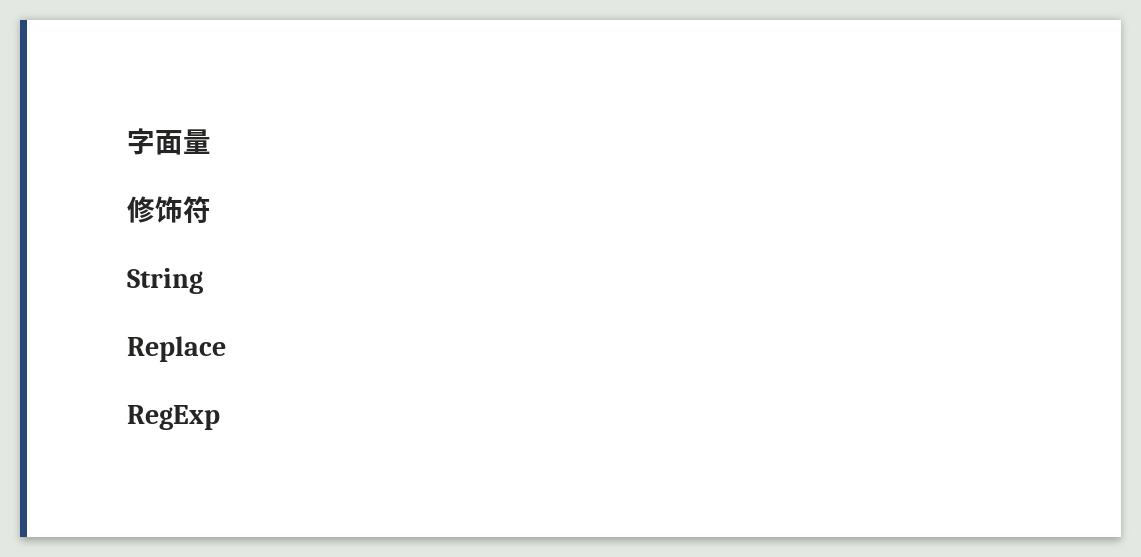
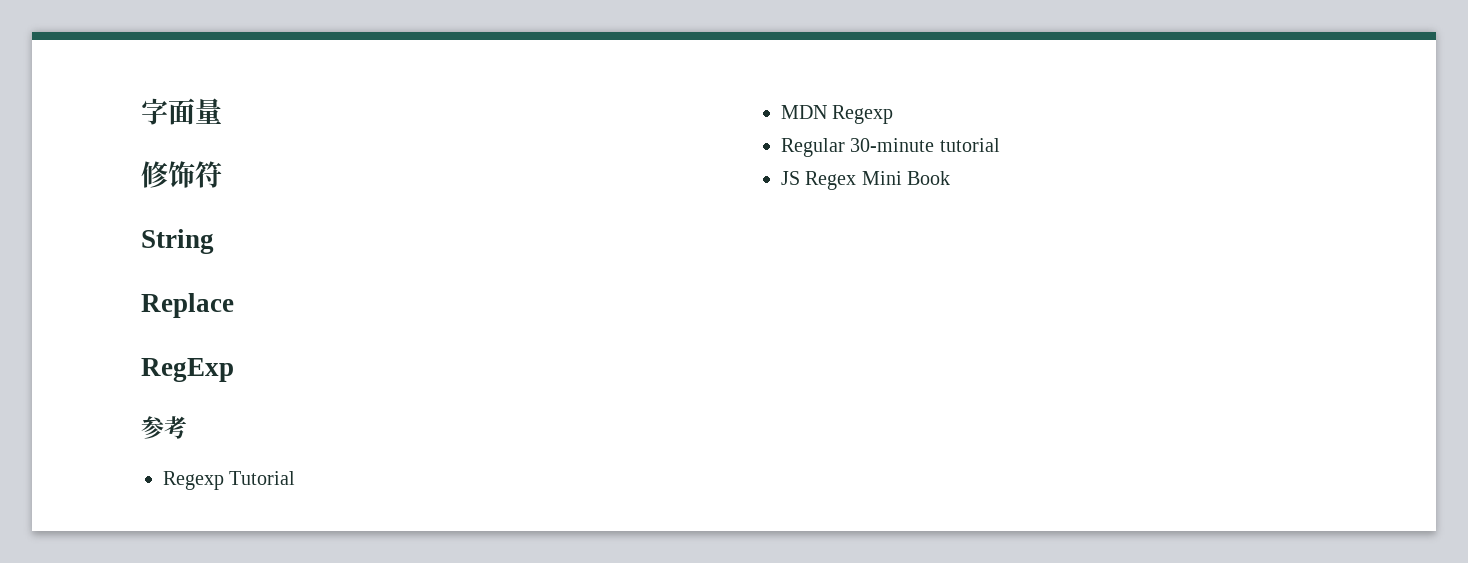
(220, 417) none -> [141,416,187,439] [163,471,296,490] [781,105,894,124] [781,138,1000,157] [781,171,951,190] // 参考 // Regexp Tutorial // MDN Regexp // Regular 30-minute tutorial // JS Regex Mini Book

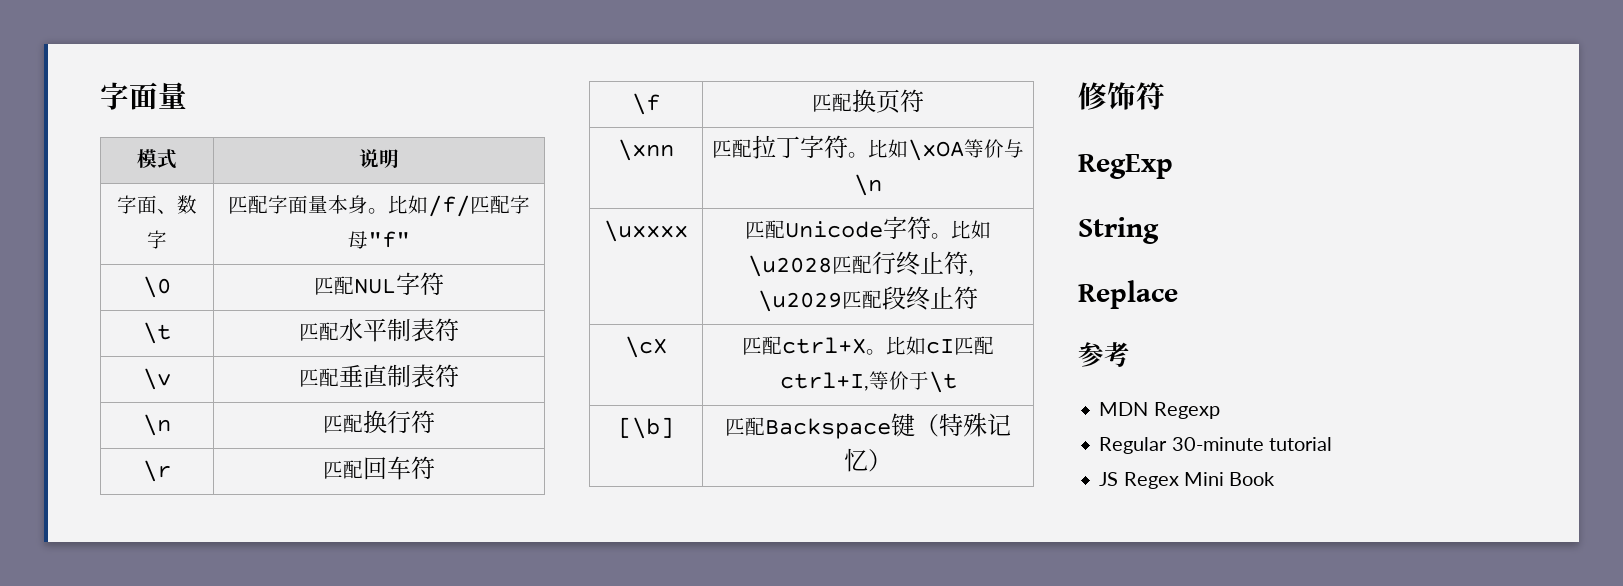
[141,98,222,125] 字面量 -> [100,82,187,110] [137,149,177,169] [359,149,399,168] [117,195,197,214] [147,230,167,249] [228,195,530,217] [348,231,410,249] [143,276,171,298] [314,272,444,295] [143,322,171,344] [299,318,459,342] [143,368,171,390] [299,364,459,388] [143,414,171,436] [323,410,435,434] [143,460,171,482] [323,456,435,480] [632,93,660,115] [812,89,924,113] [618,139,674,161] [712,135,1024,161] [854,174,882,196] [604,220,688,242] [745,216,991,239] [748,251,988,277] [758,286,978,312] [625,336,667,358] [742,336,994,355] [779,371,957,393] [618,417,674,439] [725,413,1011,439] [844,448,892,472] 字面量 // 模式 | 说明 // 字面、数字 | 匹配字面量本身。比如/f/匹配字母"f" // \0 | 匹配NUL字符 // \t | 匹配水平制表符 // \v | 匹配垂直制表符 // \n | 匹配换行符 // \r | 匹配回车符 // \f | 匹配换页符 // \xnn | 匹配拉丁字符。比如\xOA等价与\n // \uxxxx | 匹配Unicode字符。比如\u2028匹配行终止符，\u2029匹配段终止符 // \cX | 匹配ctrl+X。比如cI匹配ctrl+I,等价于\t // [\b] | 匹配Backspace键（特殊记忆）
(222, 174) none -> [1078,154,1173,179] // RegExp
[141,358,234,382] // RegExp -> (1178, 294) none
[163,471,296,490] // Regexp Tutorial -> (1130, 354) none

